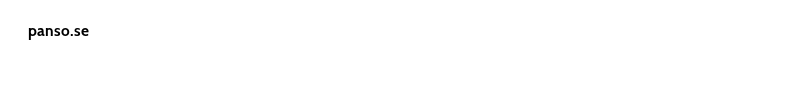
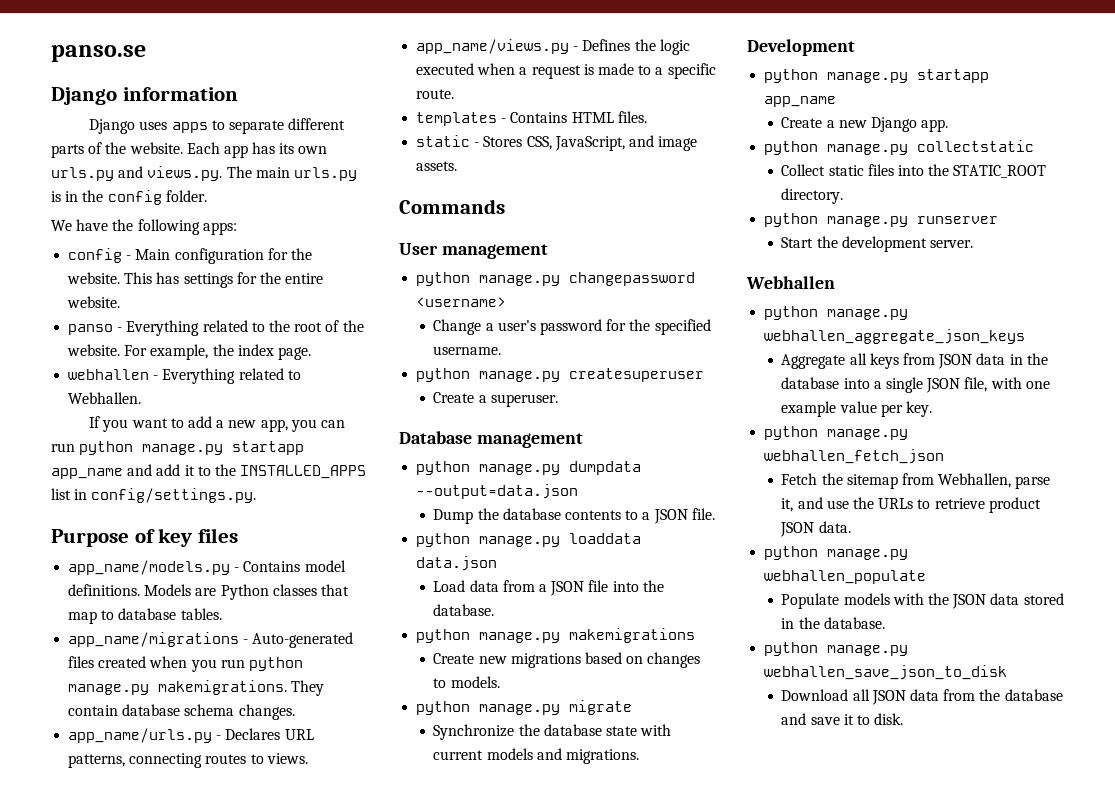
(89, 34) none -> [51,87,238,105] [89,118,346,134] [51,142,328,158] [51,166,357,181] [51,190,207,205] [51,219,237,235] [68,248,312,264] [67,272,324,288] [67,296,121,308] [68,320,364,336] [67,344,311,360] [68,368,301,384] [68,392,142,404] [89,416,345,432] [51,441,305,455] [51,464,367,479] [51,488,257,503] [51,528,239,547] [68,560,346,575] [68,584,349,600] [68,608,222,624] [68,632,354,648] [68,656,303,672] [68,680,325,696] [68,704,295,720] [68,728,314,743] [68,753,308,768] [416,39,690,55] [416,63,716,79] [416,89,455,99] [416,111,647,126] [416,135,698,151] [416,161,458,171] [399,199,505,214] [399,243,548,259] [416,272,696,286] [416,297,507,307] [433,319,711,335] [433,346,502,355] [416,368,705,382] [433,392,558,407] [399,431,583,448] [416,461,642,475] [416,484,579,499] [433,508,715,524] [416,533,642,547] [416,556,498,571] [433,580,664,596] [433,604,495,616] [416,628,696,643] [433,652,701,668] [433,676,500,688] [416,700,633,715] [433,724,672,740] [433,748,640,764] [747,39,855,56] [764,69,990,83] [764,96,837,107] [781,117,949,132] [764,140,1035,155] [781,164,1047,178] [781,188,844,204] [764,213,999,227] [781,236,974,252] [746,276,835,289] [764,306,909,320] [764,329,1026,344] [781,353,1048,369] [781,377,1050,393] [781,401,933,417] [764,426,909,440] [764,449,945,464] [781,473,1051,489] [781,497,1041,513] [780,521,851,537] [764,546,909,560] [764,570,927,584] [781,593,1064,609] [781,617,885,629] [764,642,909,656] [764,665,1008,680] [781,689,1063,705] [781,713,904,725] // Django information // Django uses apps to separate different parts of the website. Each app has its own urls.py and views.py. The main urls.py is in the config folder. // We have the following apps: // config - Main configuration for the website. This has settings for the entire website. // panso - Everything related to the root of the website. For example, the index page. // webhallen - Everything related to Webhallen. // If you want to add a new app, you can run python manage.py startapp app_name and add it to the INSTALLED_APPS list in config/settings.py. // Purpose of key files // app_name/models.py - Contains model definitions. Models are Python classes that map to database tables. // app_name/migrations - Auto-generated files created when you run python manage.py makemigrations. They contain database schema changes. // app_name/urls.py - Declares URL patterns, connecting routes to views. // app_name/views.py - Defines the logic executed when a request is made to a specific route. // templates - Contains HTML files. // static - Stores CSS, JavaScript, and image assets. // Commands // User management // python manage.py changepassword <username> // Change a user's password for the specified username. // python manage.py createsuperuser // Create a superuser. // Database management // python manage.py dumpdata --output=data.json // Dump the database contents to a JSON file. // python manage.py loaddata data.json // Load data from a JSON file into the database. // python manage.py makemigrations // Create new migrations based on changes to models. // python manage.py migrate // Synchronize the database state with current models and migrations. // Development // python manage.py startapp app_name // Create a new Django app. // python manage.py collectstatic // Collect static files into the STATIC_ROOT directory. // python manage.py runserver // Start the development server. // Webhallen // python manage.py webhallen_aggregate_json_keys // Aggregate all keys from JSON data in the database into a single JSON file, with one example value per key. // python manage.py webhallen_fetch_json // Fetch the sitemap from Webhallen, parse it, and use the URLs to retrieve product JSON data. // python manage.py webhallen_populate // Populate models with the JSON data stored in the database. // python manage.py webhallen_save_json_to_disk // Download all JSON data from the database and save it to disk.

